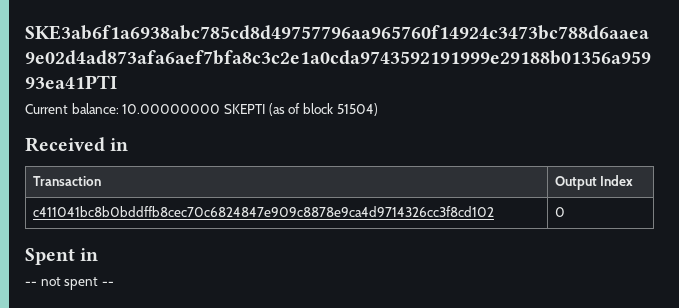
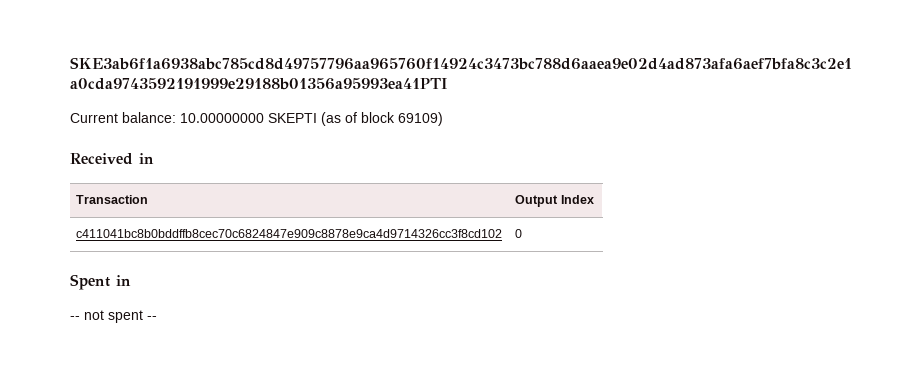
[336,103,378,116] 51504) -> [398,112,443,126] 69109)

